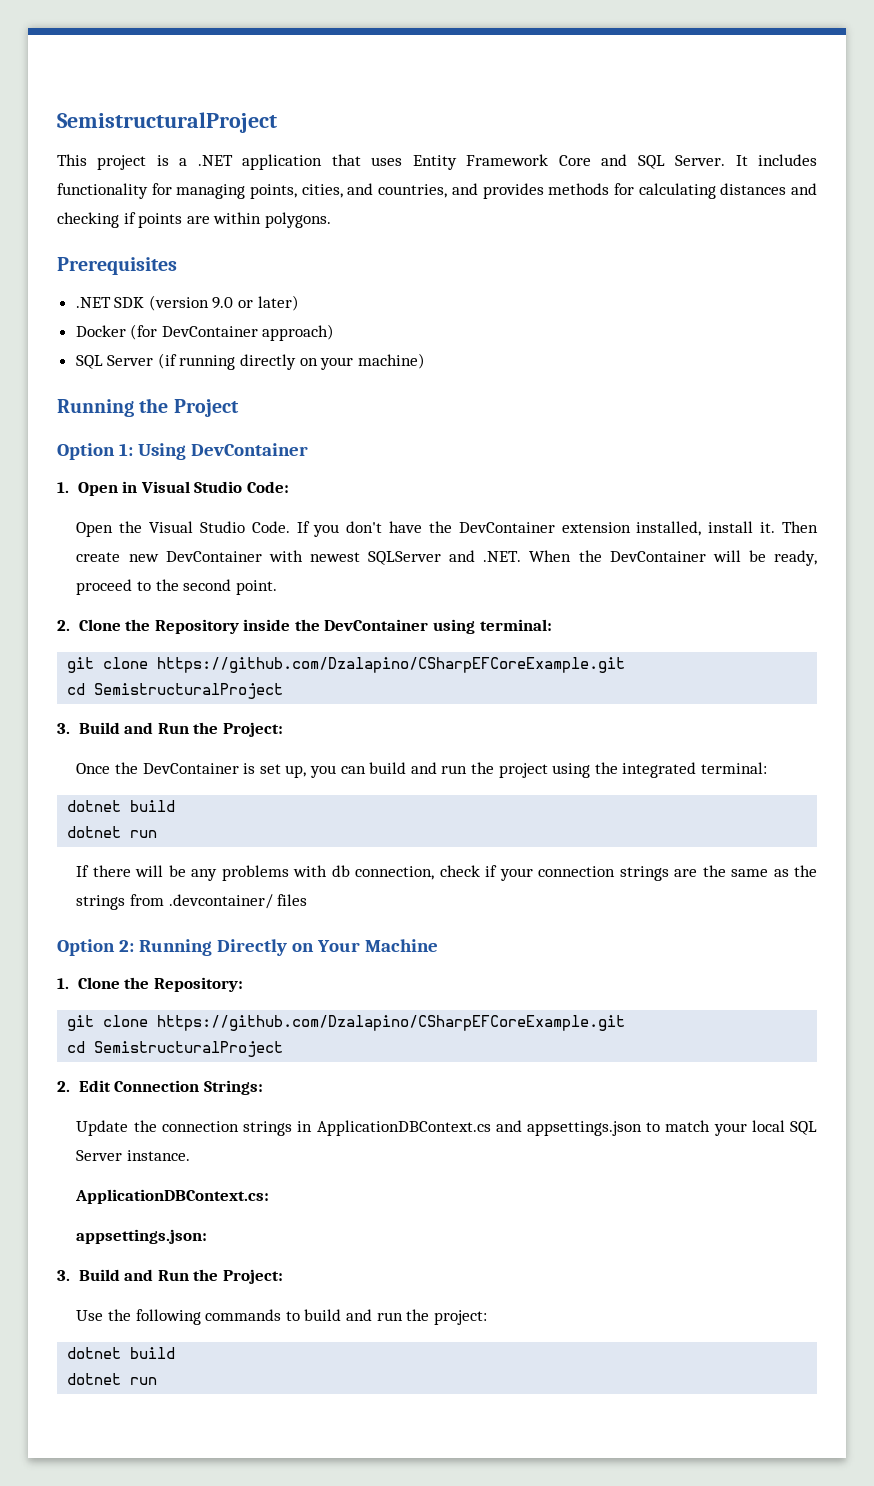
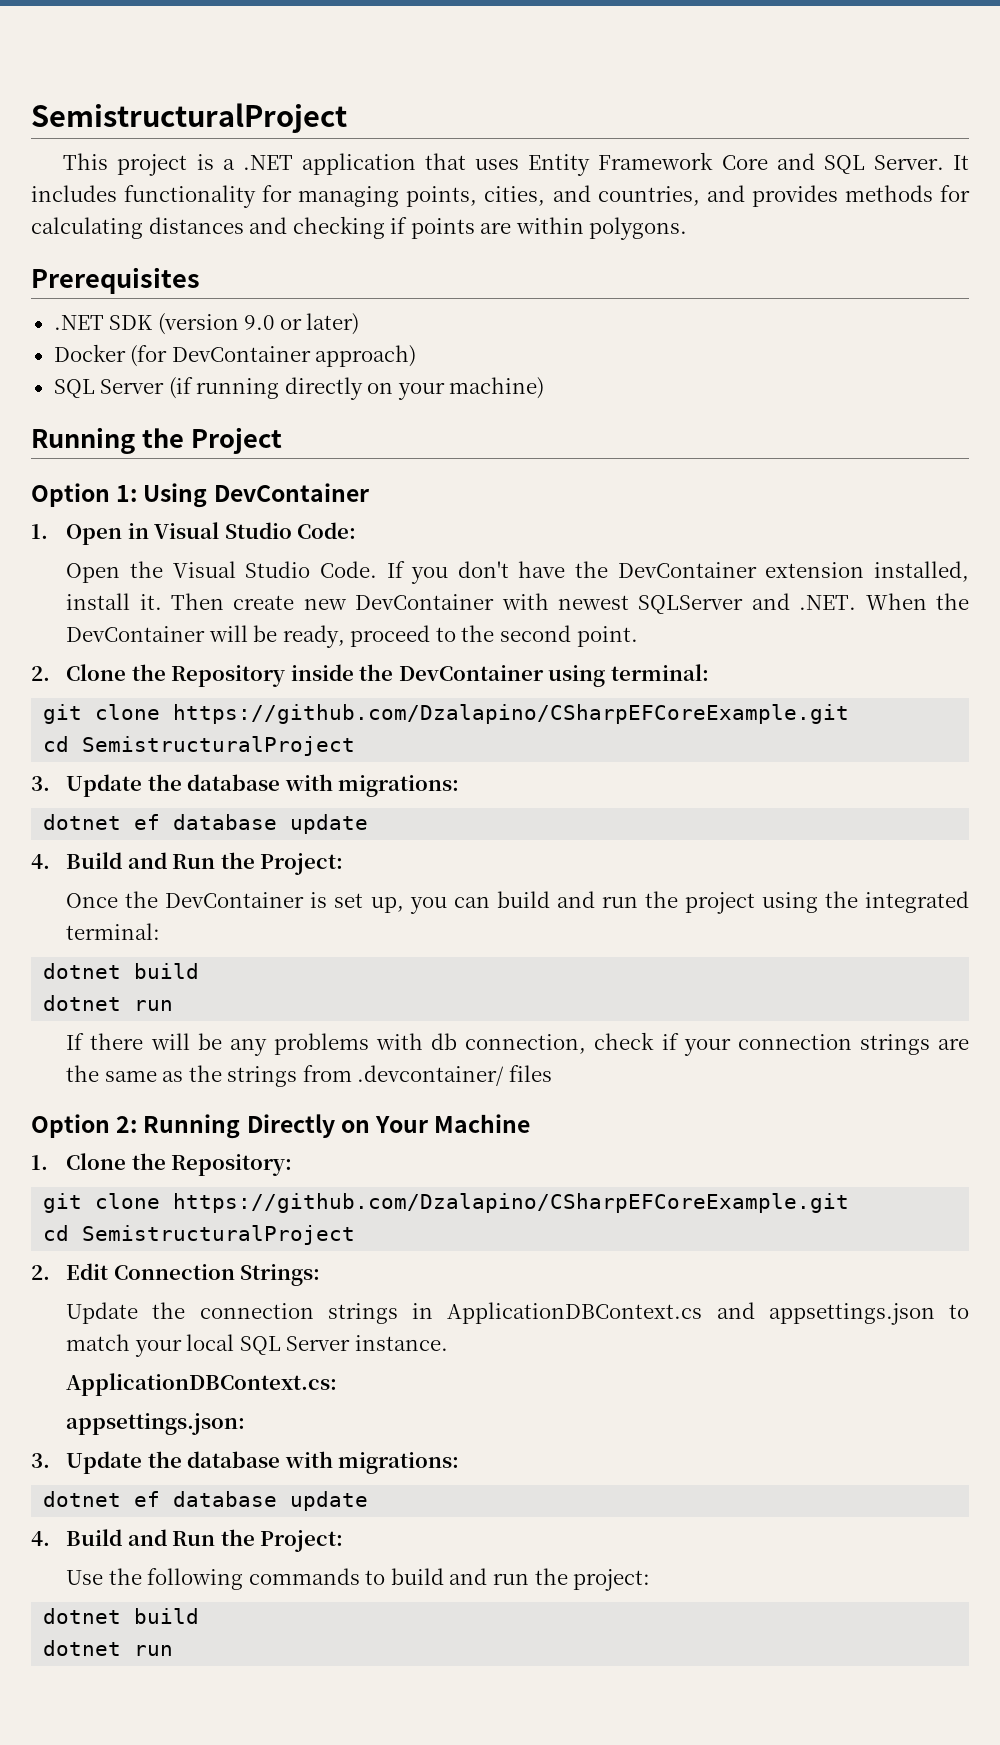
(70, 728) none -> [66,774,460,797] [43,814,369,834] [31,854,50,869] Update the database with migrations: // dotnet ef database update // 4.
(70, 1275) none -> [66,1451,460,1474] [43,1491,369,1511] [31,1531,50,1546] Update the database with migrations: // dotnet ef database update // 4.

